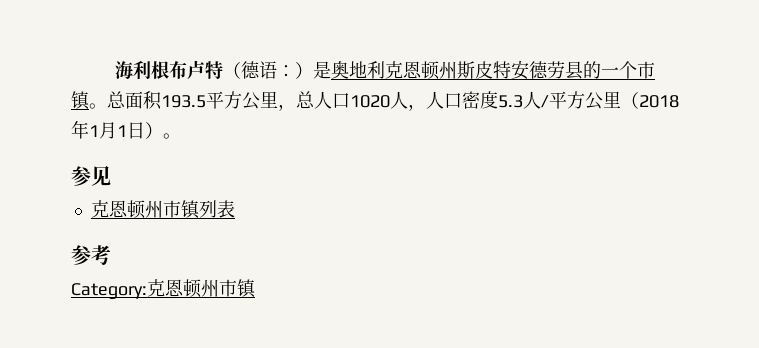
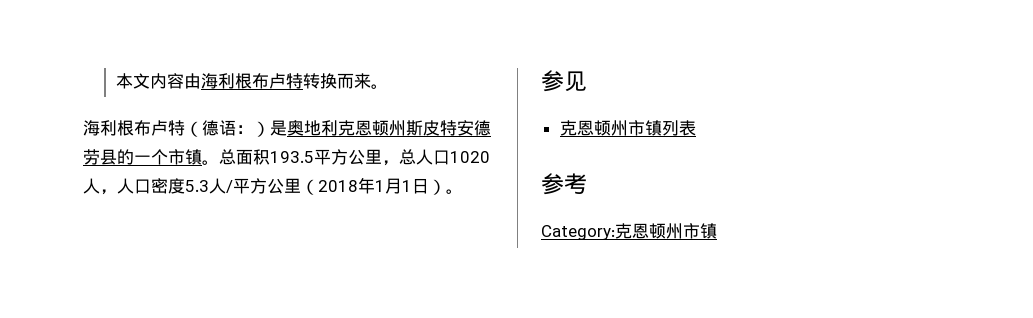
(114, 70) none -> [115,73,388,89] 本文内容由海利根布卢特转换而来。 //

